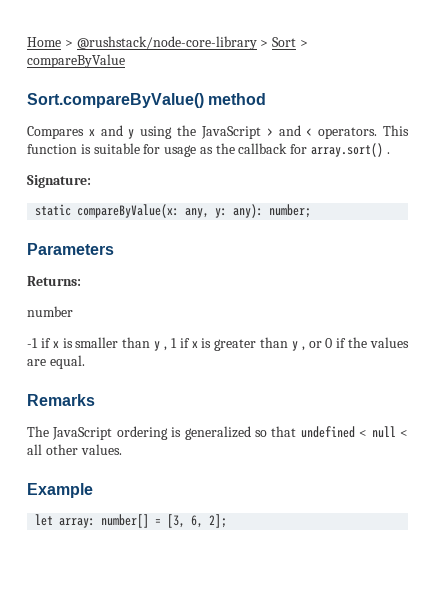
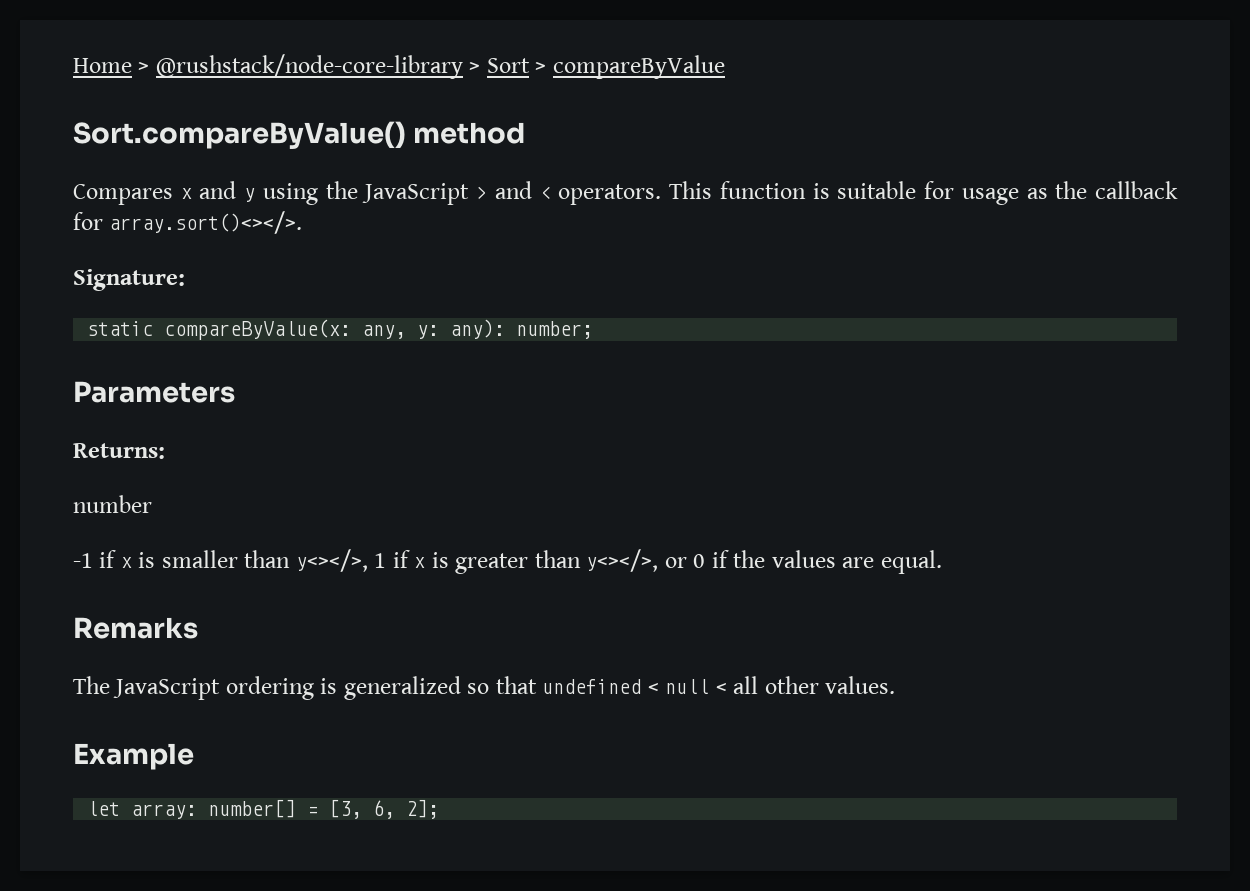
[311,143,390,157] array.sort() . -> [109,211,303,234] array.sort()<></>.
[154,341,167,351] y , -> [295,549,368,572] y<></>,
[291,341,305,351] y , -> [586,549,659,572] y<></>,

